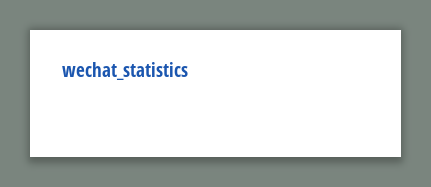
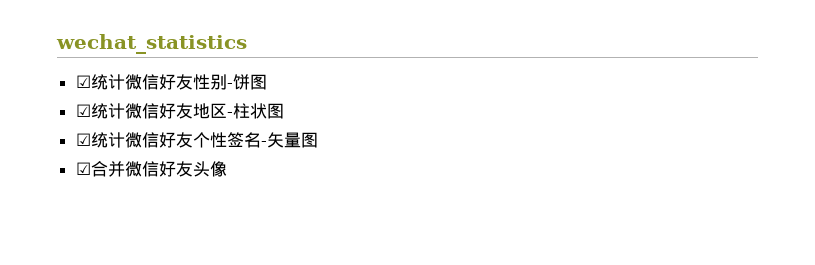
(188, 71) none -> [75,74,267,90] [75,103,284,119] [75,132,318,148] [75,161,227,177] // ☑统计微信好友性别-饼图 // ☑统计微信好友地区-柱状图 // ☑统计微信好友个性签名-矢量图 // ☑合并微信好友头像

